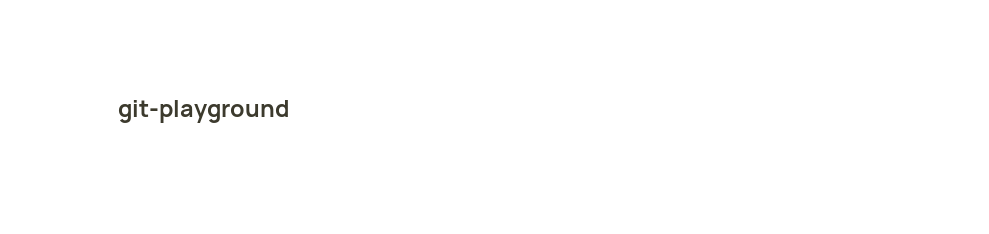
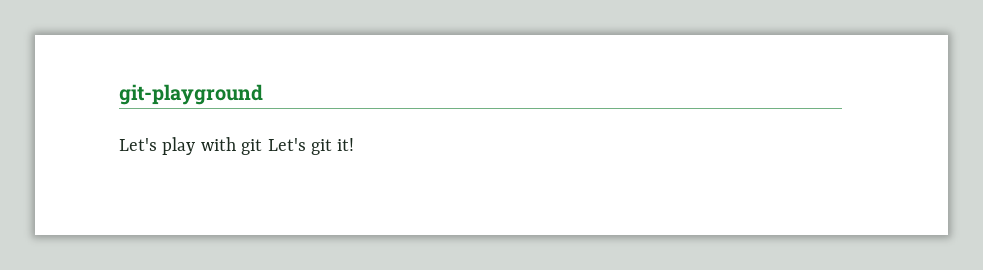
(290, 111) none -> [119,137,355,155] // Let's play with git Let's git it!

